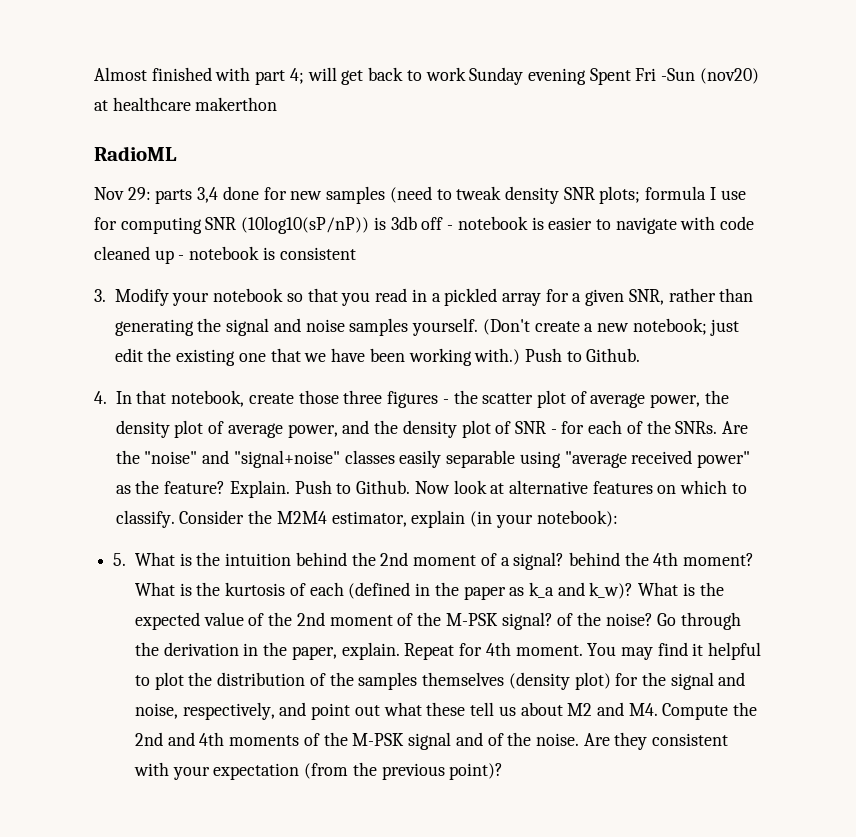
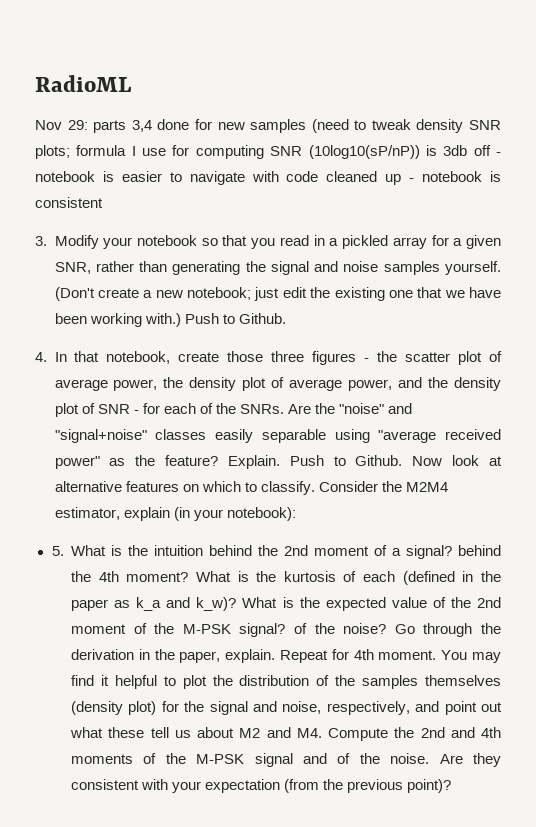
[94,67,759,85] [94,97,278,111] Almost finished with part 4; will get back to work Sunday evening Spent Fri -Sun (nov20) at healthcare makerthon // -> (35, 83) none

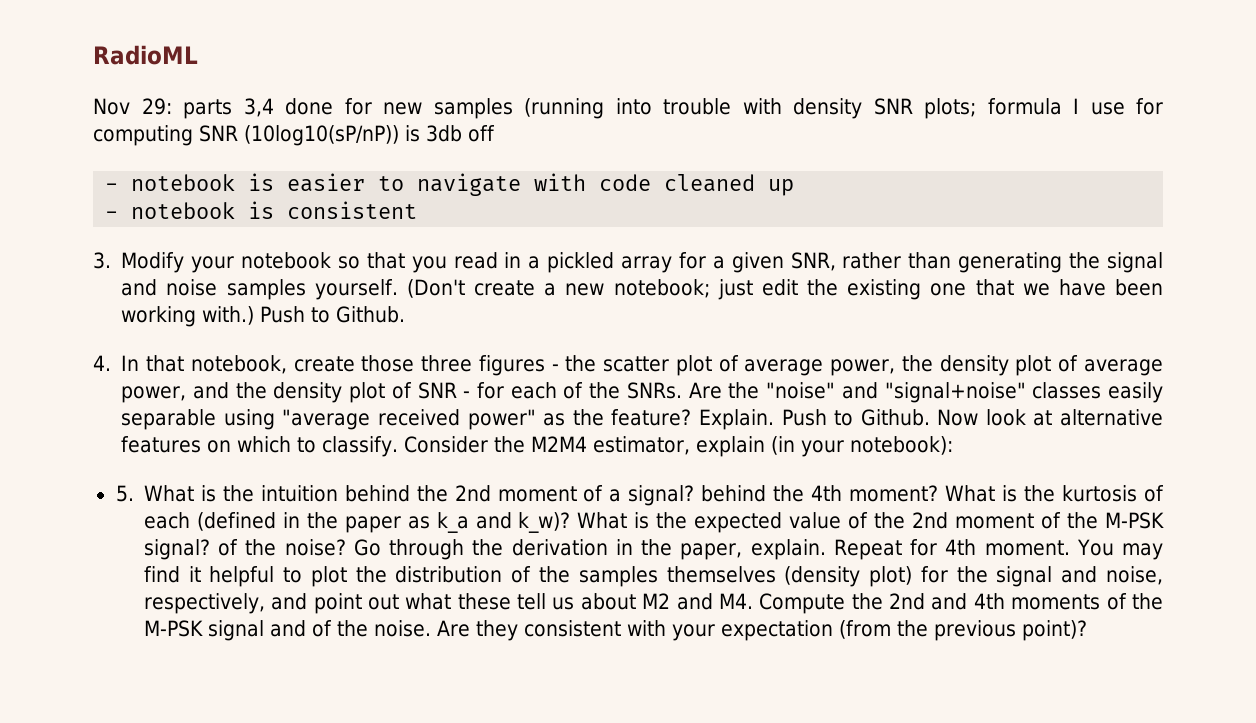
[311,119,411,133] (need to tweak -> [524,98,782,119] (running into trouble with
(491, 150) none -> (495, 133) //
(402, 179) none -> (795, 187) //

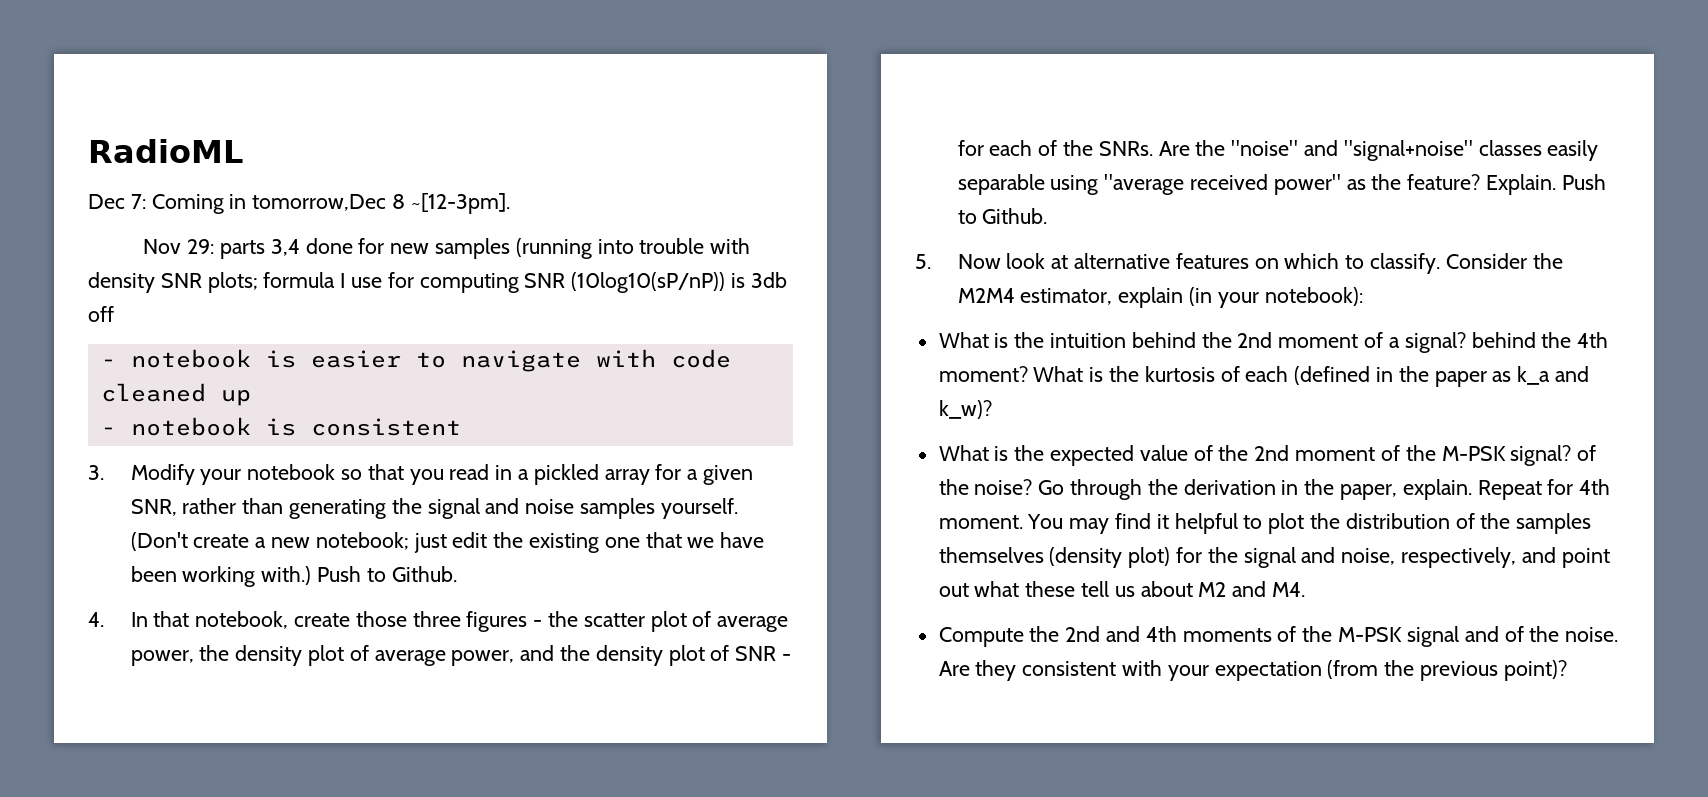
(198, 55) none -> [88,193,510,214] // Dec 7: Coming in tomorrow,Dec 8 ~[12-3pm].
(930, 417) none -> [915,254,931,269] // 5.
[115,485,134,502] 5. -> (1363, 296) none
(571, 522) none -> (992, 409) //
(753, 601) none -> (1306, 589) //

